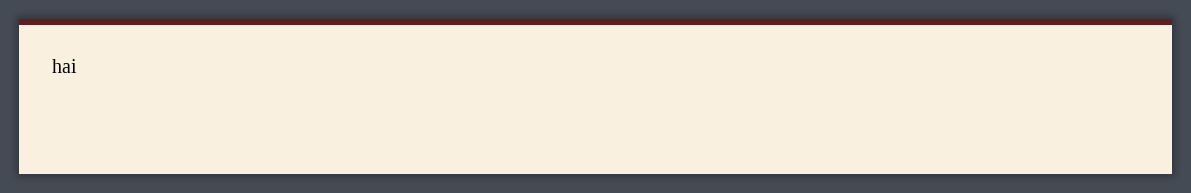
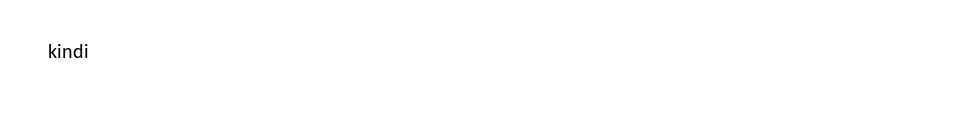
[52,59,77,73] hai -> [48,44,89,58] kindi

